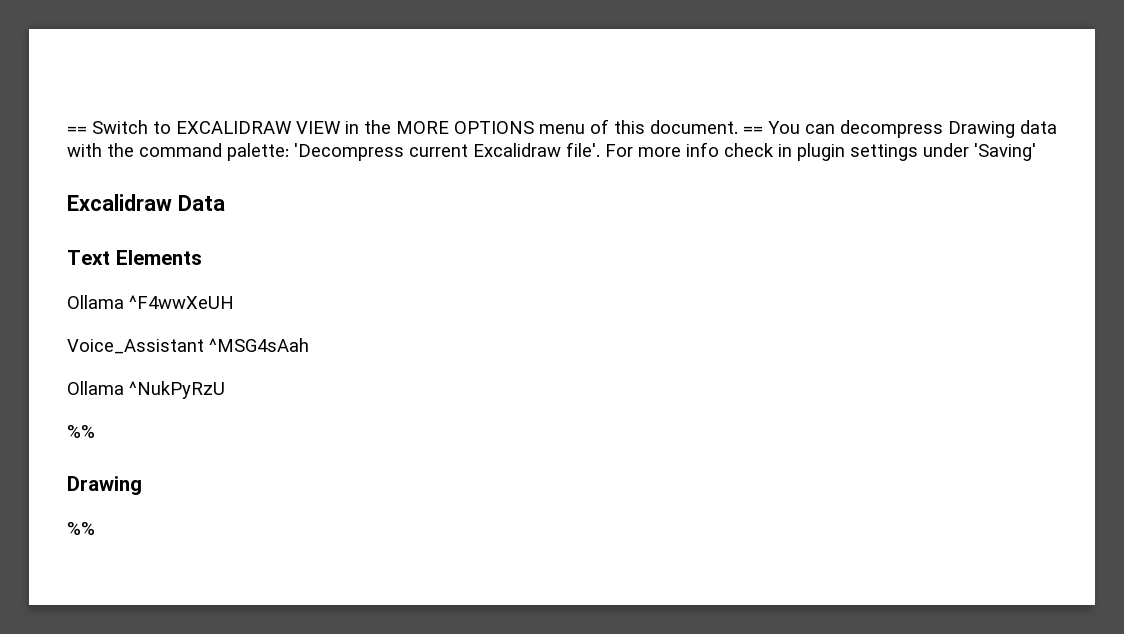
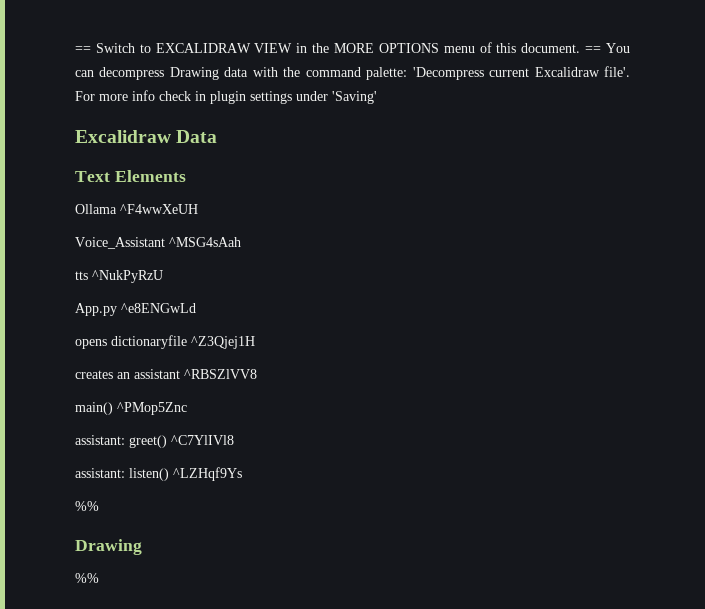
[67,381,124,395] Ollama -> [75,271,88,280] tts
(225, 390) none -> [75,303,196,316] [75,335,255,349] [75,369,257,379] [75,402,187,415] [75,435,234,448] [75,467,242,481] // App.py ^e8ENGwLd // opens dictionaryfile ^Z3Qjej1H // creates an assistant ^RBSZlVV8 // main() ^PMop5Znc // assistant: greet() ^C7YlIVl8 // assistant: listen() ^LZHqf9Ys

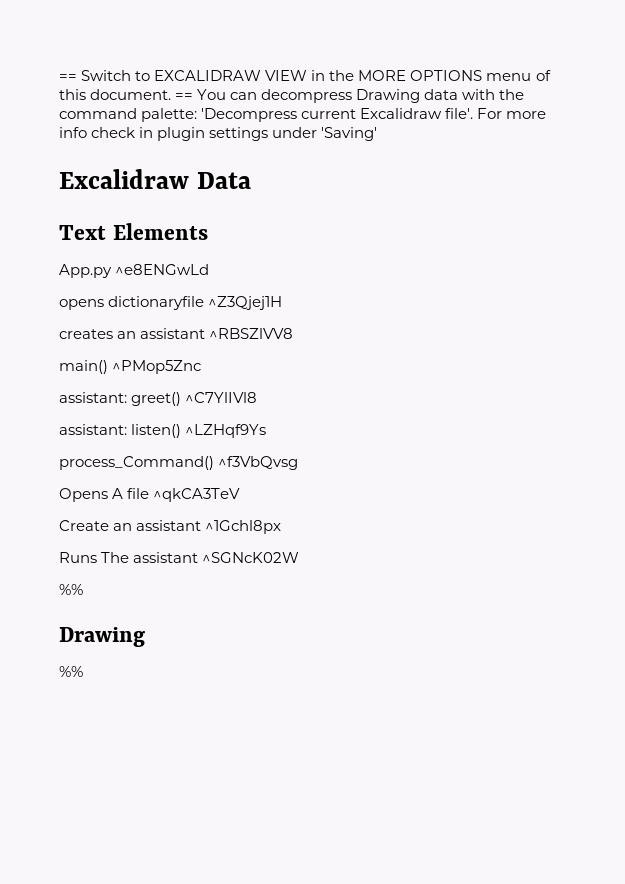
[75,204,198,214] [75,237,241,249] [75,270,163,283] // Ollama ^F4wwXeUH // Voice_Assistant ^MSG4sAah // tts ^NukPyRzU -> (208, 231) none
(242, 474) none -> [59,456,299,470] [59,488,241,502] [59,520,282,534] [59,552,300,563] // process_Command() ^f3VbQvsg // Opens A file ^qkCA3TeV // Create an assistant ^1Gchl8px // Runs The assistant ^SGNcK02W

